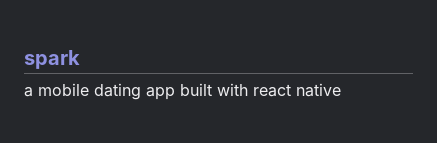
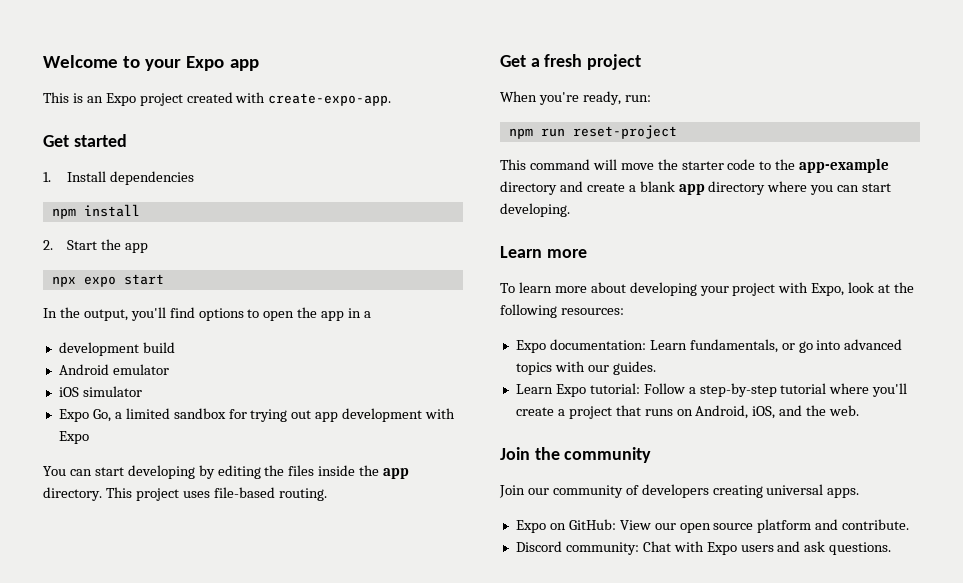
[24,50,80,69] [24,83,341,100] spark // a mobile dating app built with react native -> [43,55,259,71] [43,92,392,106] [43,134,127,147] [43,171,194,185] [51,204,140,219] [43,239,148,253] [51,274,164,287] [43,307,372,321] [58,342,175,356] [58,364,169,375] [58,386,142,397] [58,408,456,422] [58,431,89,444] [43,465,410,479] [43,487,327,501] [500,54,642,70] [500,91,651,105] [508,125,677,139] [500,158,890,173] [500,181,892,195] [500,203,570,217] [500,246,587,258] [500,282,915,296] [500,304,624,318] [515,339,903,353] [515,361,656,375] [515,383,908,397] [515,405,860,419] [500,447,652,463] [499,484,860,498] [515,519,910,533] [515,541,892,555] Welcome to your Expo app // This is an Expo project created with create-expo-app. // Get started // 1. Install dependencies // npm install // 2. Start the app // npx expo start // In the output, you'll find options to open the app in a // development build // Android emulator // iOS simulator // Expo Go, a limited sandbox for trying out app development with Expo // You can start developing by editing the files inside the app directory. This project uses file-based routing. // Get a fresh project // When you're ready, run: // npm run reset-project // This command will move the starter code to the app-example directory and create a blank app directory where you can start developing. // Learn more // To learn more about developing your project with Expo, look at the following resources: // Expo documentation: Learn fundamentals, or go into advanced topics with our guides. // Learn Expo tutorial: Follow a step-by-step tutorial where you'll create a project that runs on Android, iOS, and the web. // Join the community // Join our community of developers creating universal apps. // Expo on GitHub: View our open source platform and contribute. // Discord community: Chat with Expo users and ask questions.

